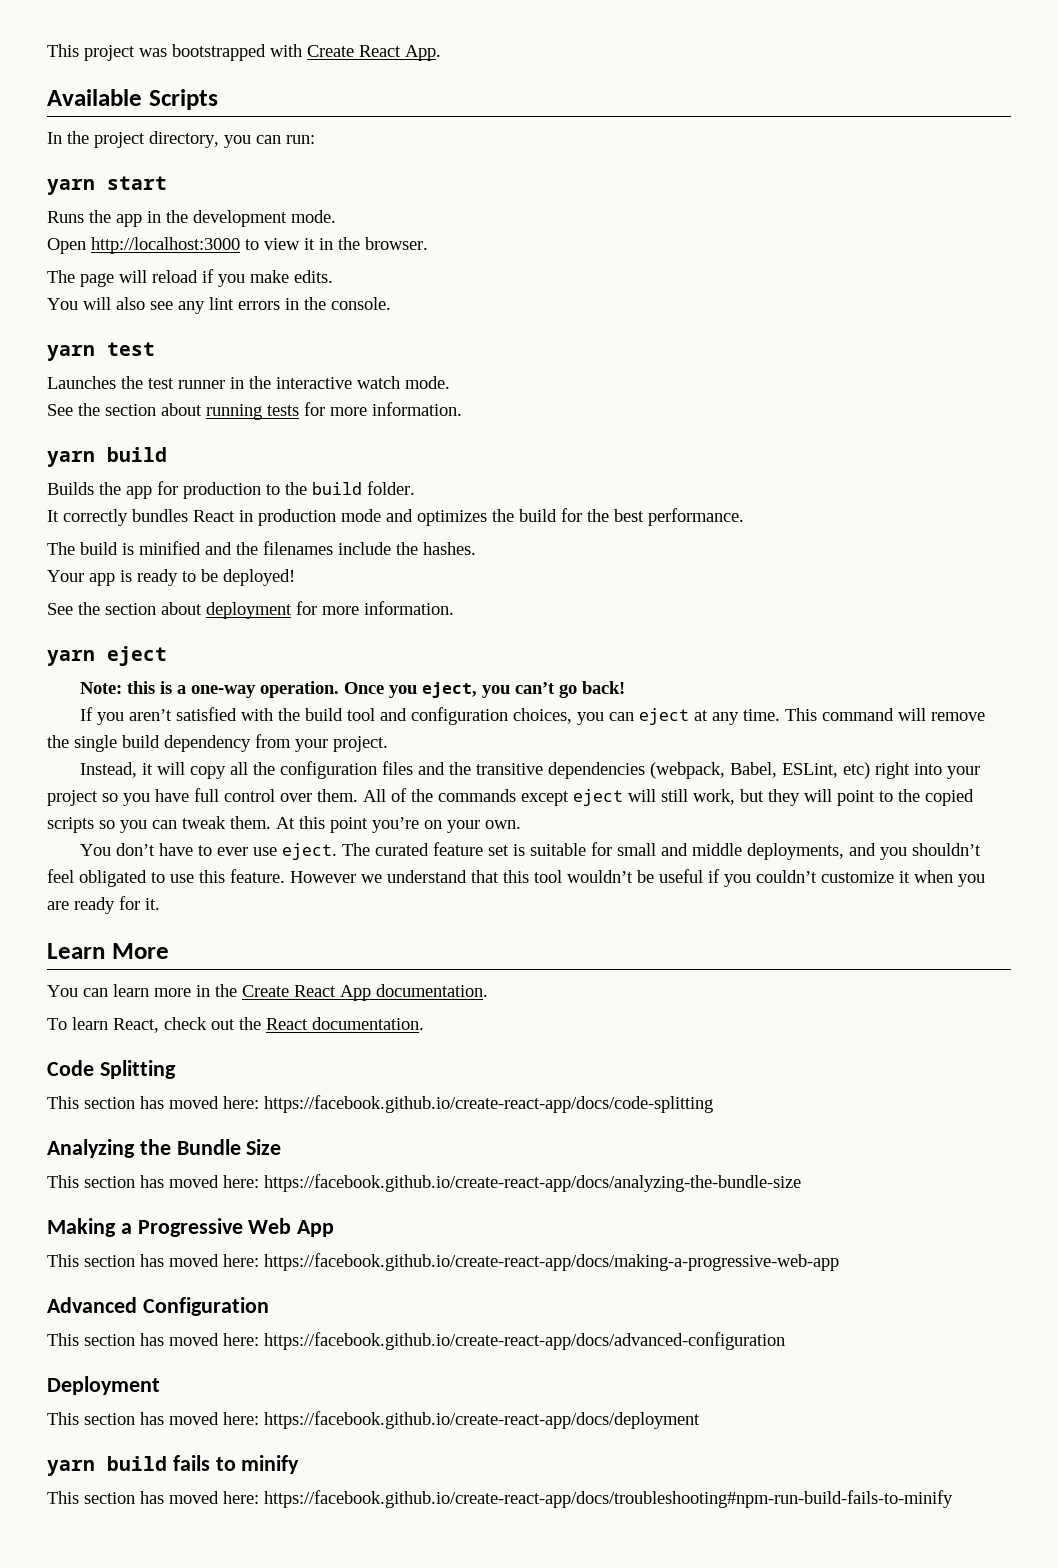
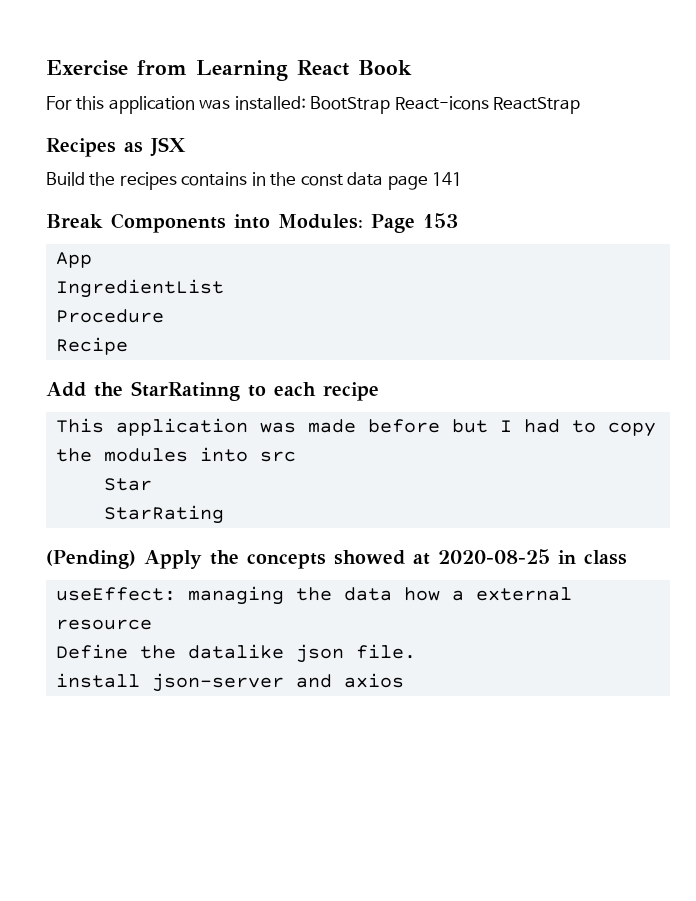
[47,44,441,61] [47,89,218,110] [47,131,315,148] [47,176,167,195] [47,210,336,227] [47,237,428,254] [47,269,333,287] [47,297,391,314] [47,342,155,361] [47,376,450,389] [47,402,462,420] [47,447,167,467] [47,481,415,499] [47,508,744,526] [47,541,476,555] [47,569,295,586] [47,601,454,619] [47,646,167,666] [80,681,626,698] [80,707,986,725] [47,734,388,752] [80,761,981,779] [47,788,974,806] [47,816,521,833] [80,842,982,860] [47,869,985,887] [47,896,160,914] [47,943,169,959] [47,984,488,1001] [47,1017,424,1033] [47,1060,176,1079] [47,1095,713,1113] [47,1139,282,1158] [47,1174,801,1192] [47,1218,335,1237] [47,1253,839,1271] [47,1297,269,1316] [47,1332,785,1350] [47,1376,160,1395] [47,1411,700,1429] [47,1455,300,1476] [47,1490,953,1508] This project was bootstrapped with Create React App. // Available Scripts // In the project directory, you can run: // yarn start // Runs the app in the development mode. // Open http://localhost:3000 to view it in the browser. // The page will reload if you make edits. // You will also see any lint errors in the console. // yarn test // Launches the test runner in the interactive watch mode. // See the section about running tests for more information. // yarn build // Builds the app for production to the build folder. // It correctly bundles React in production mode and optimizes the build for the best performance. // The build is minified and the filenames include the hashes. // Your app is ready to be deployed! // See the section about deployment for more information. // yarn eject // Note: this is a one-way operation. Once you eject, you can’t go back! // If you aren’t satisfied with the build tool and configuration choices, you can eject at any time. This command will remove the single build dependency from your project. // Instead, it will copy all the configuration files and the transitive dependencies (webpack, Babel, ESLint, etc) right into your project so you have full control over them. All of the commands except eject will still work, but they will point to the copied scripts so you can tweak them. At this point you’re on your own. // You don’t have to ever use eject. The curated feature set is suitable for small and middle deployments, and you shouldn’t feel obligated to use this feature. However we understand that this tool wouldn’t be useful if you couldn’t customize it when you are ready for it. // Learn More // You can learn more in the Create React App documentation. // To learn React, check out the React documentation. // Code Splitting // This section has moved here: https://facebook.github.io/create-react-app/docs/code-splitting // Analyzing the Bundle Size // This section has moved here: https://facebook.github.io/create-react-app/docs/analyzing-the-bundle-size // Making a Progressive Web App // This section has moved here: https://facebook.github.io/create-react-app/docs/making-a-progressive-web-app // Advanced Configuration // This section has moved here: https://facebook.github.io/create-react-app/docs/advanced-configuration // Deployment // This section has moved here: https://facebook.github.io/create-react-app/docs/deployment // yarn build fails to minify // This section has moved here: https://facebook.github.io/create-react-app/docs/troubleshooting#npm-run-build-fails-to-minify -> [46,60,412,81] [46,96,581,114] [46,137,186,157] [46,172,463,190] [46,213,458,233] [55,252,92,268] [55,279,224,298] [55,309,164,323] [55,337,128,355] [46,381,379,401] [55,418,656,437] [55,447,296,462] [103,478,152,491] [103,505,224,524] [46,549,627,569] [55,586,572,605] [55,619,152,630] [55,644,416,663] [55,673,404,692] Exercise from Learning React Book // For this application was installed: BootStrap React-icons ReactStrap // Recipes as JSX // Build the recipes contains in the const data page 141 // Break Components into Modules: Page 153 // App // IngredientList // Procedure // Recipe // Add the StarRatinng to each recipe // This application was made before but I had to copy the modules into src // Star // StarRating // (Pending) Apply the concepts showed at 2020-08-25 in class // useEffect: managing the data how a external resource // Define the datalike json file. // install json-server and axios

